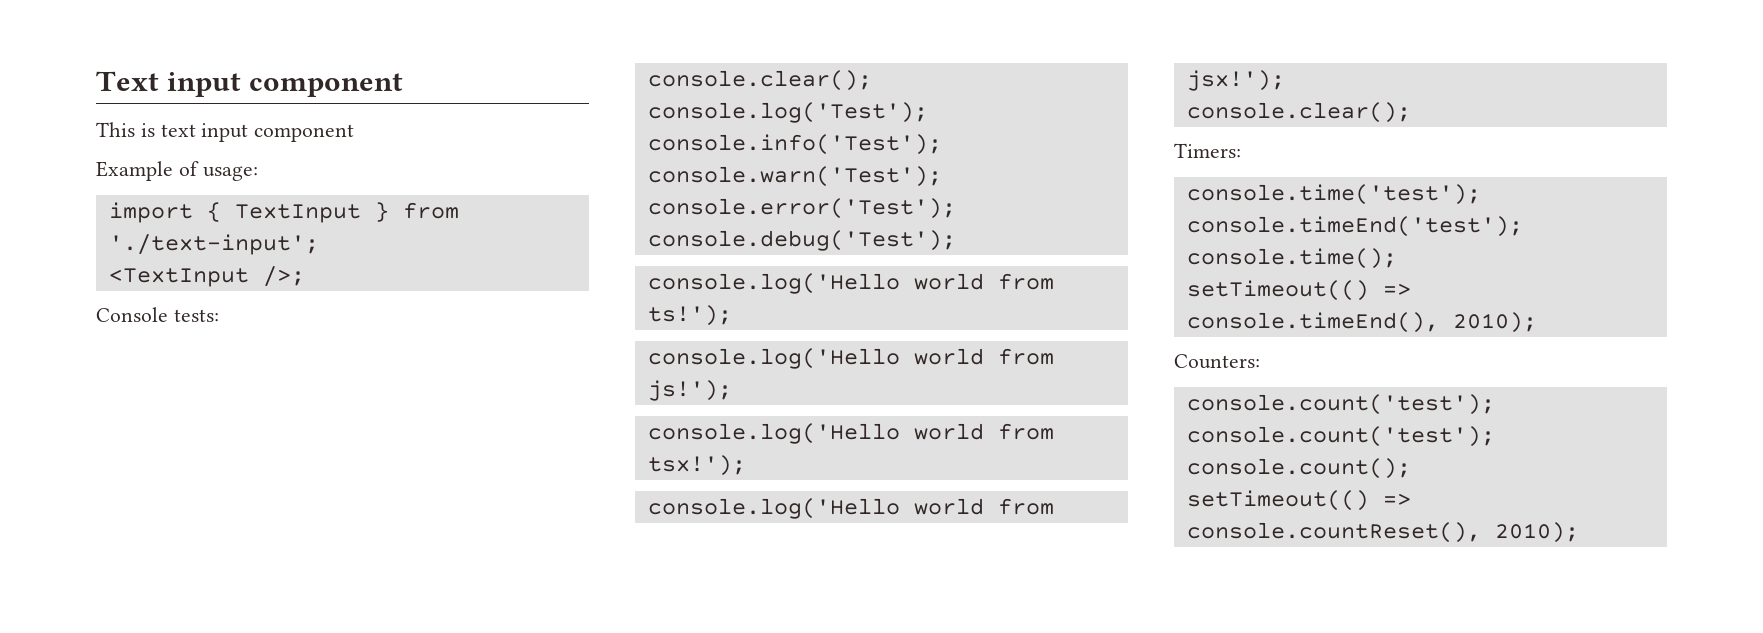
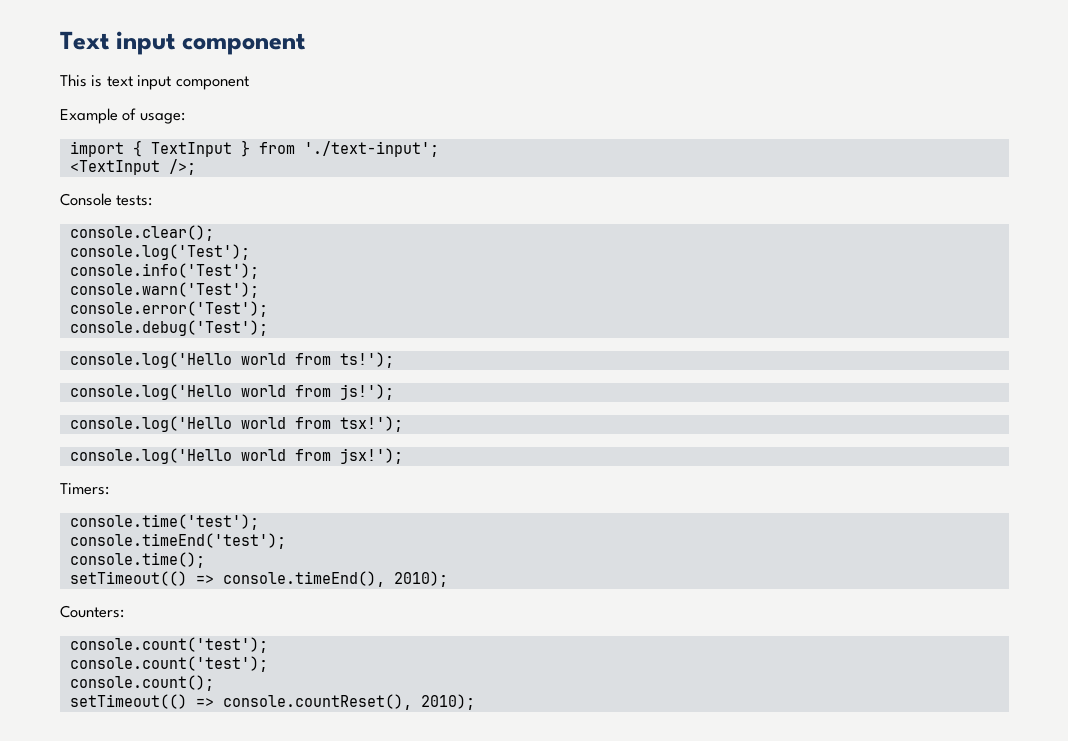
[1186,102,1411,123] // console.clear(); -> (403, 456) none

